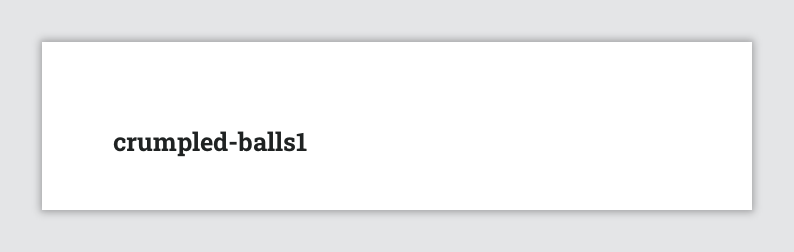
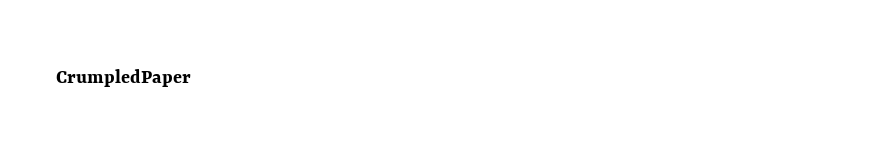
[113,131,307,157] crumpled-balls1 -> [56,69,191,87] CrumpledPaper

